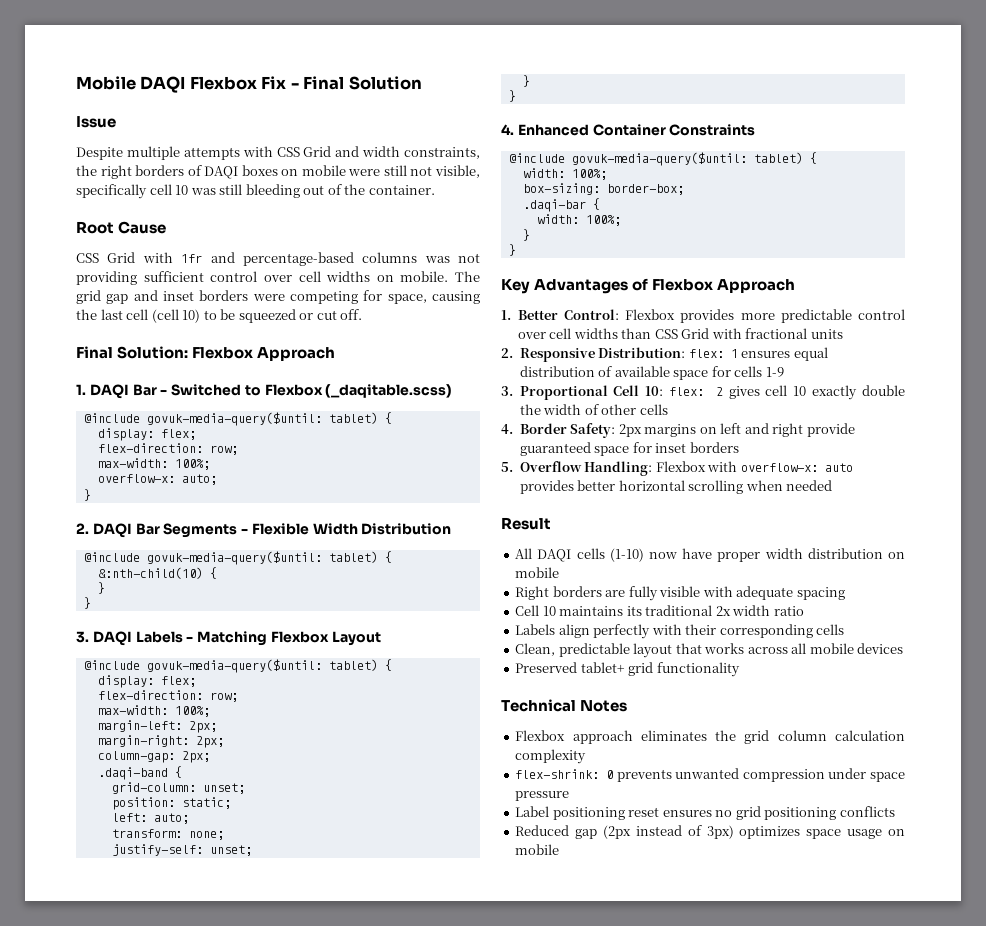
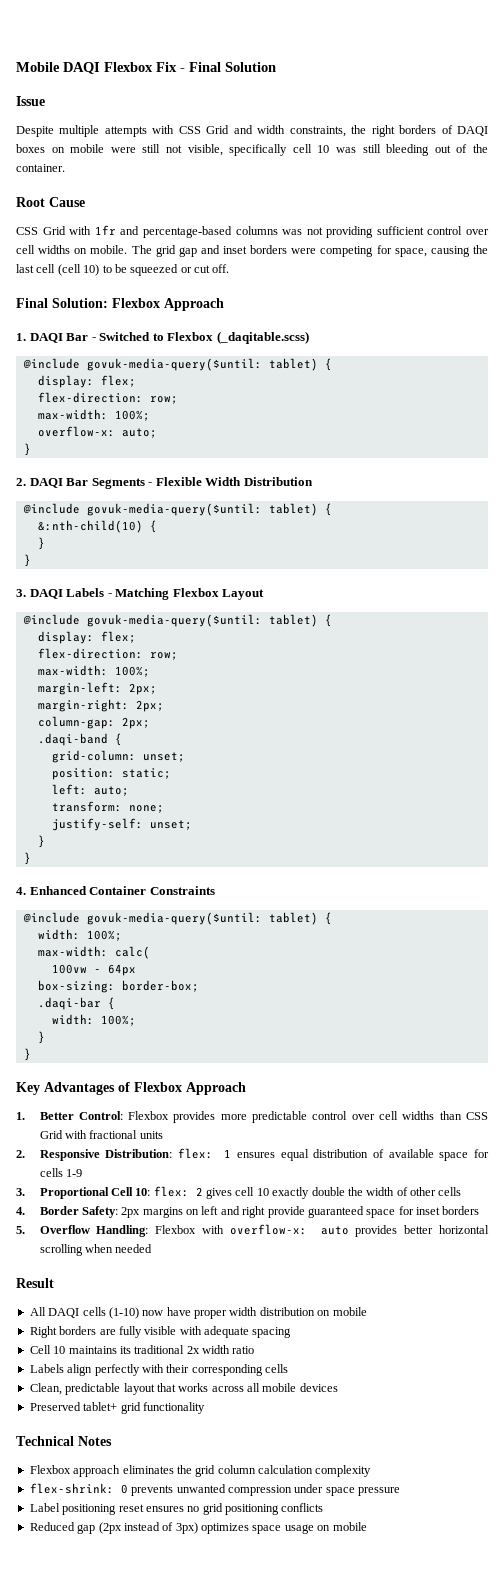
(607, 174) none -> [37,946,150,959] [51,964,136,976] // max-width: calc( // 100vw - 64px

